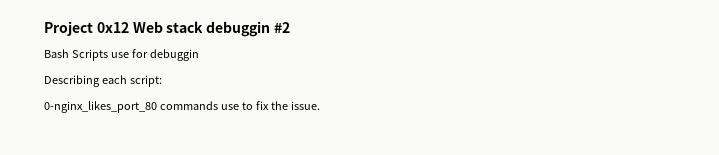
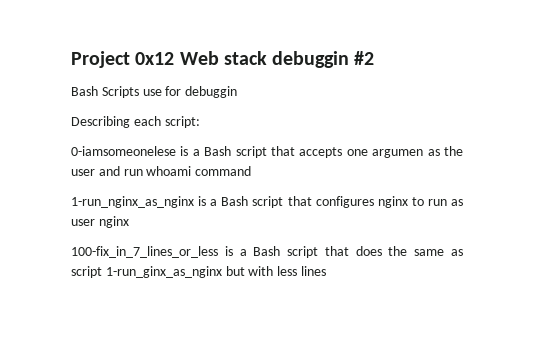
[44,101,320,113] 0-nginx_likes_port_80 commands use to fix the issue. -> [71,146,463,158] [71,166,252,176] [71,196,464,208] [71,216,129,228] [71,246,463,258] [71,266,326,278] 0-iamsomeonelese is a Bash script that accepts one argumen as the user and run whoami command // 1-run_nginx_as_nginx is a Bash script that configures nginx to run as user nginx // 100-fix_in_7_lines_or_less is a Bash script that does the same as script 1-run_ginx_as_nginx but with less lines

